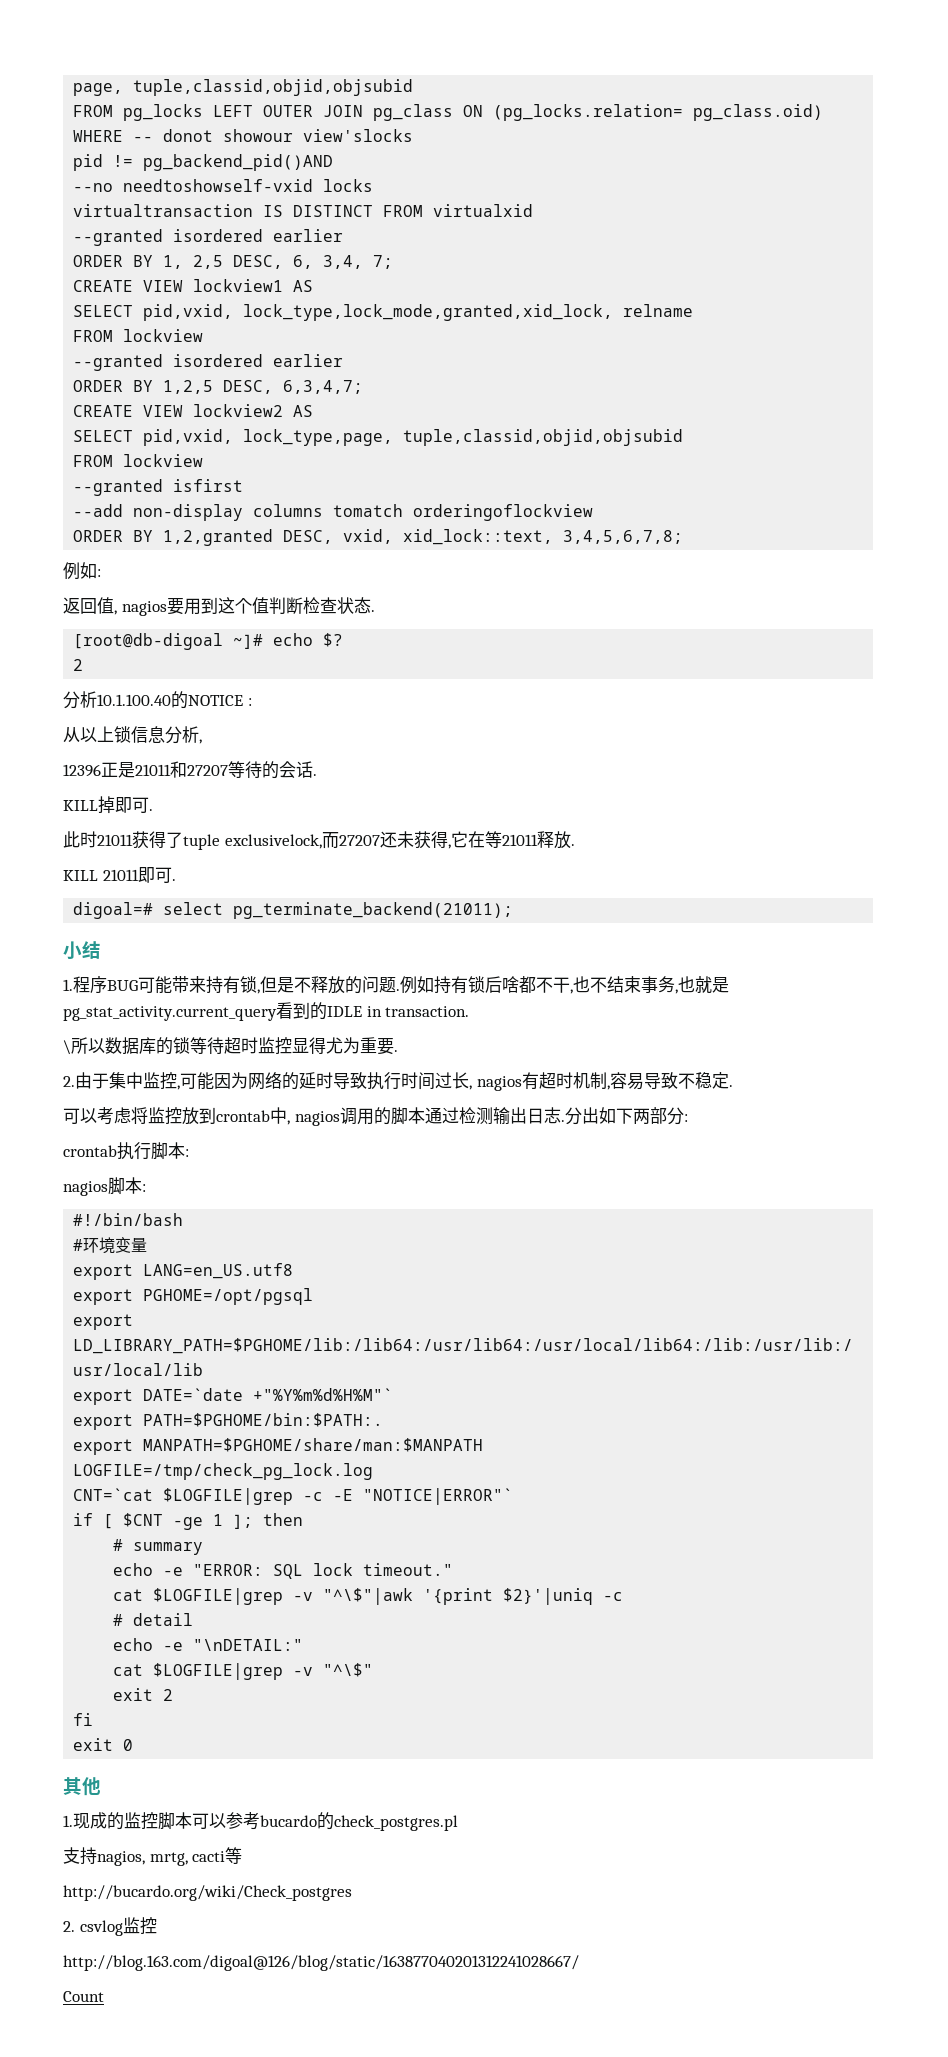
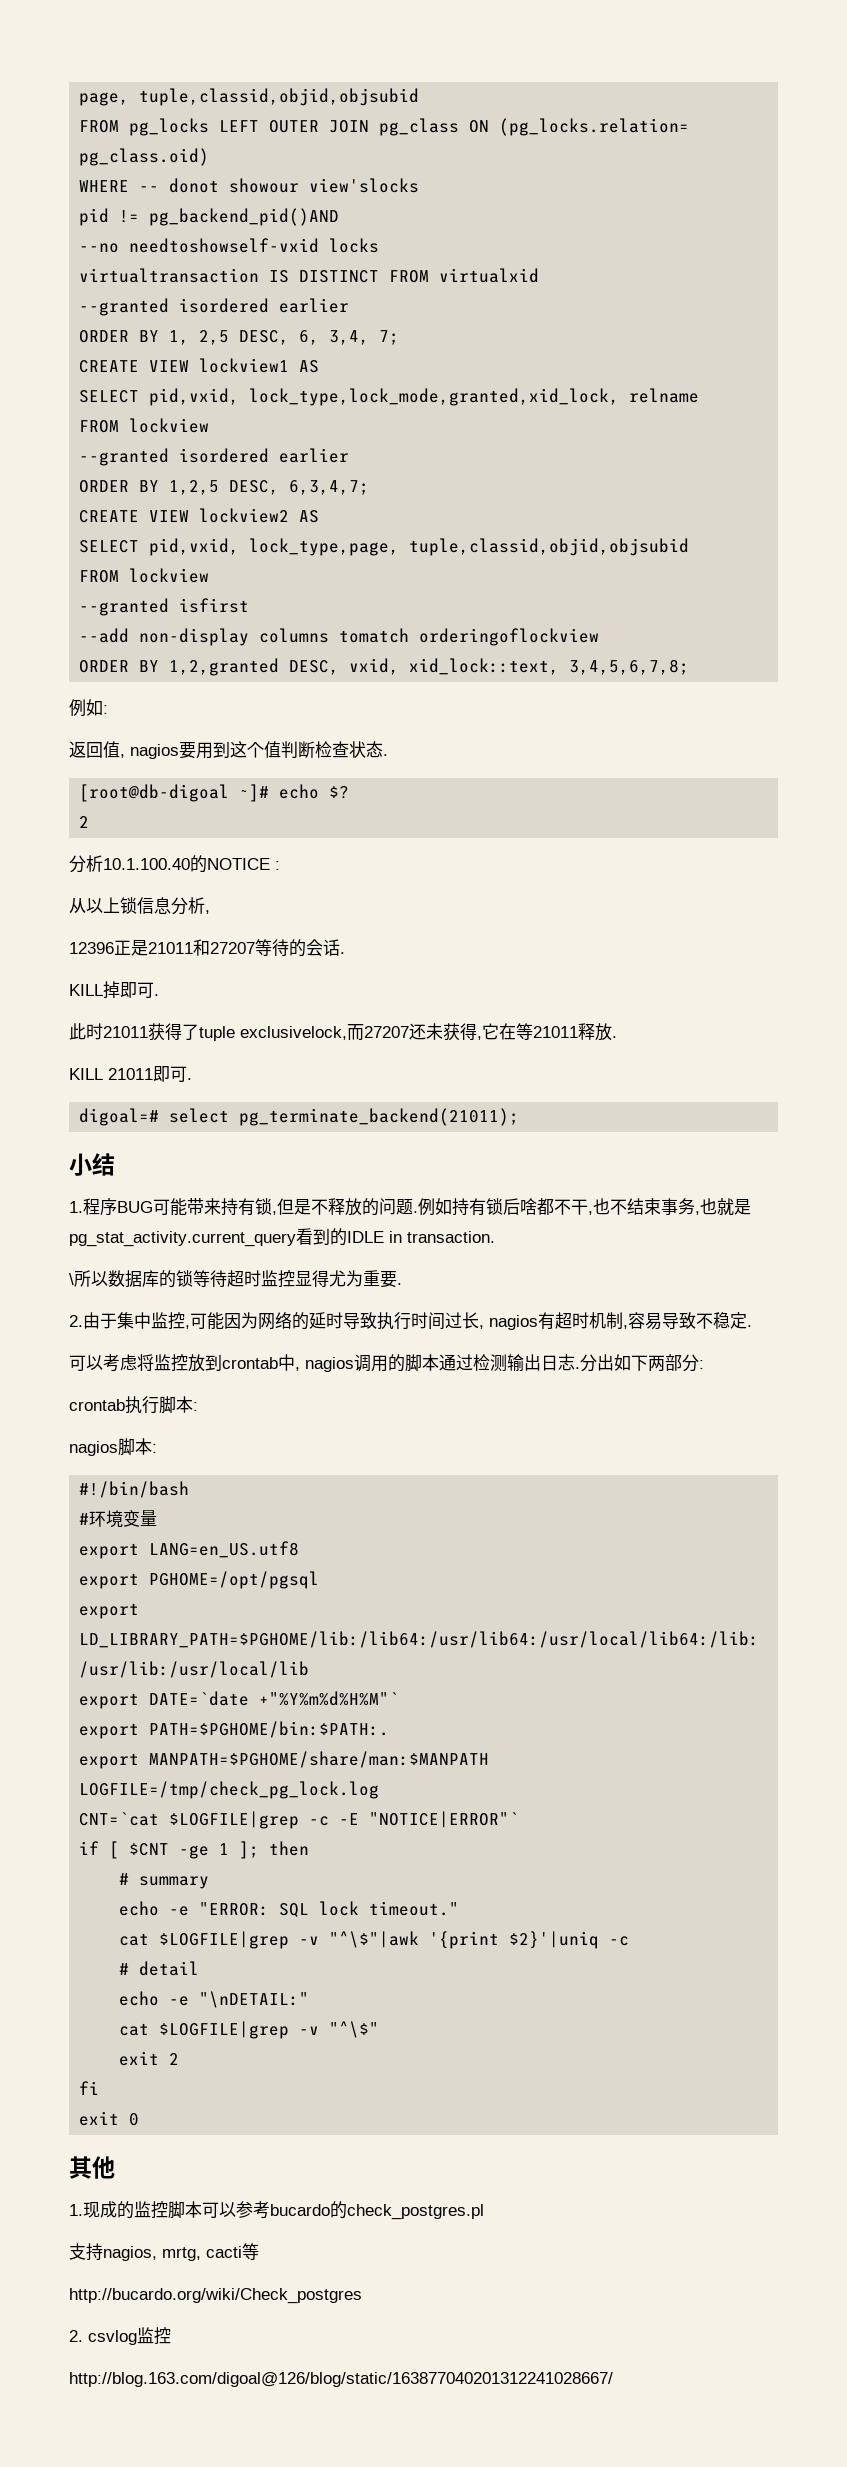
[63,1991,104,2002] // Count -> (613, 2379) none

